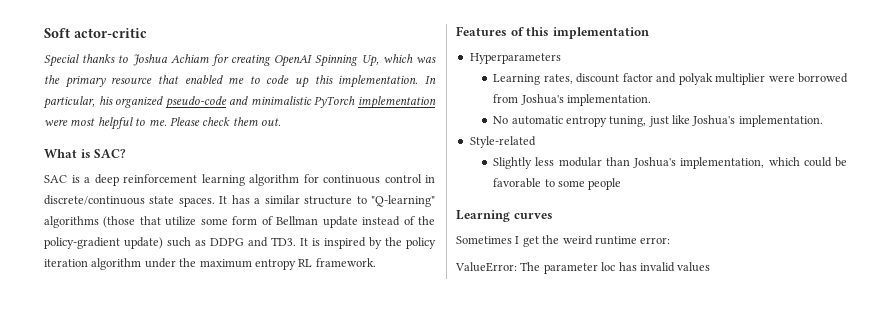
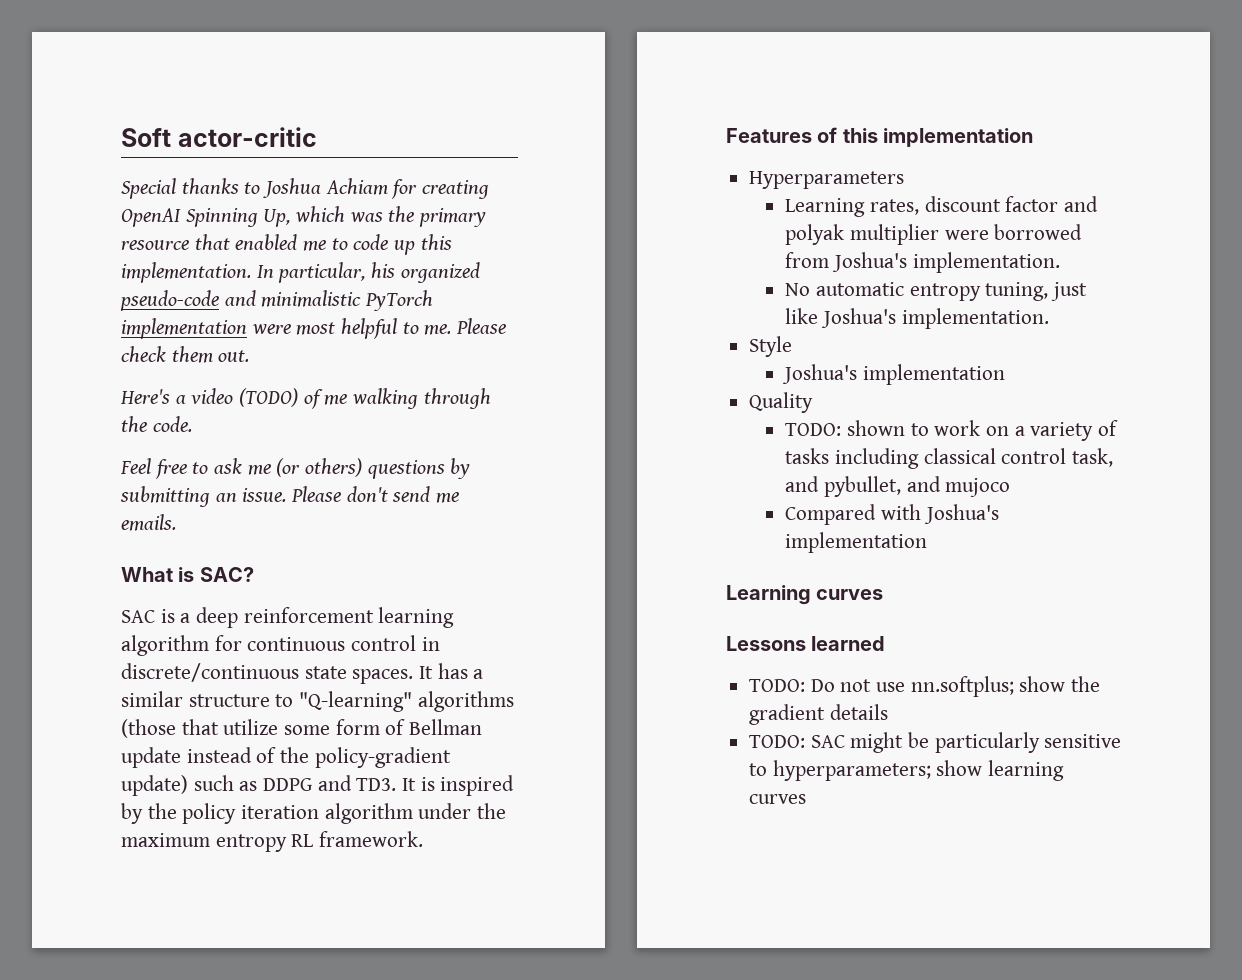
(281, 122) none -> [120,388,491,409] [121,416,192,432] [120,458,471,479] [120,486,460,507] [121,514,176,531] // Here's a video (TODO) of me walking through the code. // Feel free to ask me (or others) questions by submitting an issue. Please don't send me emails.
[469,136,536,148] [493,157,848,169] [493,178,622,190] [456,210,553,222] [456,235,671,247] [455,262,711,274] Style-related // Slightly less modular than Joshua's implementation, which could be favorable to some people // Learning curves // Sometimes I get the weird runtime error: // ValueError: The parameter loc has invalid values -> [749,336,793,357] [782,364,1005,385] [749,392,814,413] [785,420,1118,441] [785,448,1113,469] [785,476,1011,497] [785,504,999,525] [785,532,928,553] [726,585,884,605] [726,636,886,651] [749,676,1101,697] [749,704,888,725] [749,732,1122,753] [749,760,1065,781] [749,794,807,804] Style // Joshua's implementation // Quality // TODO: shown to work on a variety of tasks including classical control task, and pybullet, and mujoco // Compared with Joshua's implementation // Learning curves // Lessons learned // TODO: Do not use nn.softplus; show the gradient details // TODO: SAC might be particularly sensitive to hyperparameters; show learning curves

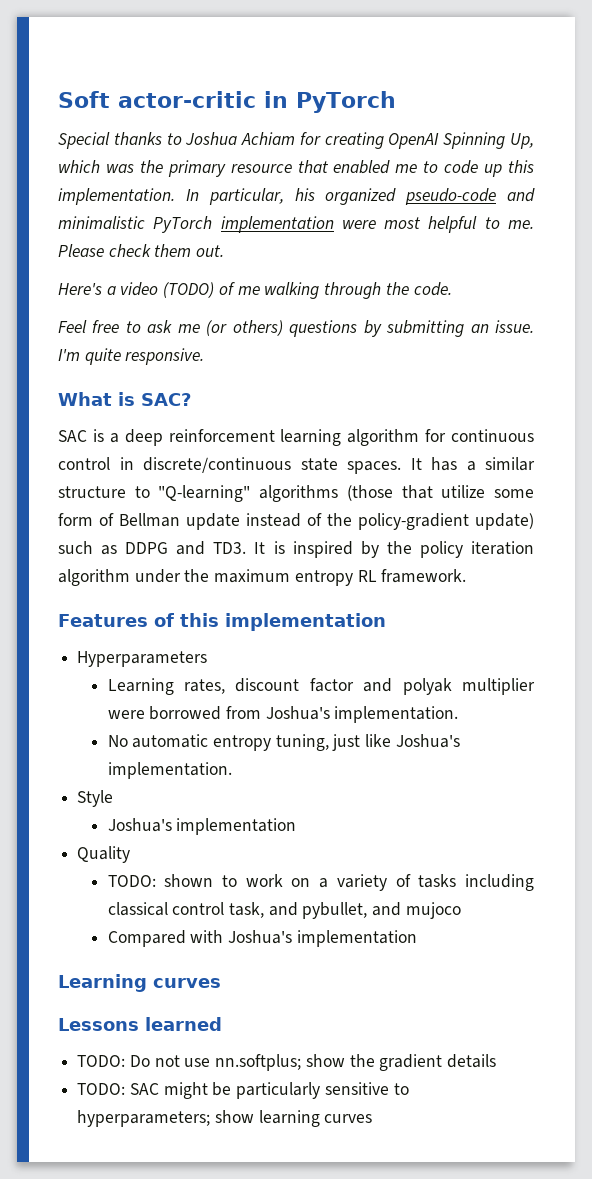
(317, 137) none -> [264,91,396,113] in PyTorch
[291,486,460,503] [121,514,176,531] Please don't send me emails. -> [58,348,205,365] I'm quite responsive.

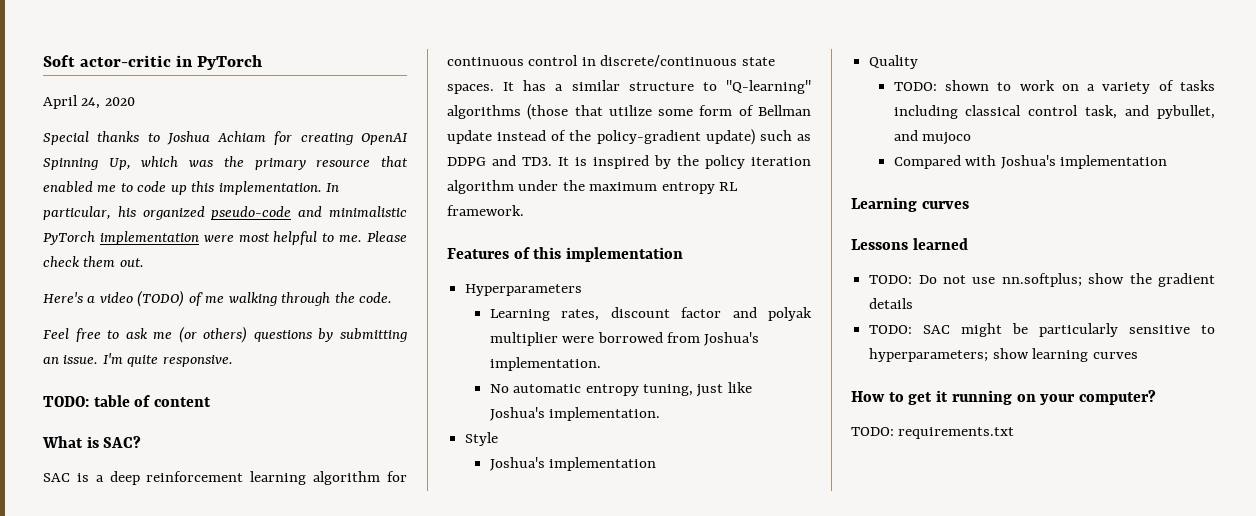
(396, 102) none -> [43,95,135,109] // April 24, 2020
(205, 356) none -> [43,395,212,407] // TODO: table of content
(373, 1118) none -> [851,390,1157,405] [851,427,1015,439] // How to get it running on your computer? // TODO: requirements.txt

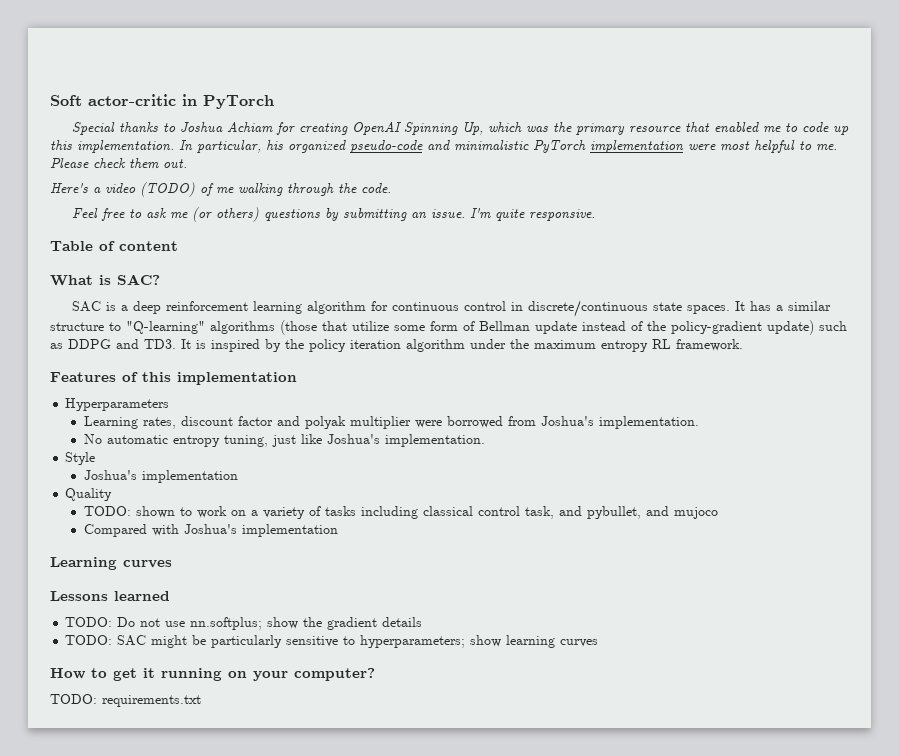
[43,95,135,109] // April 24, 2020 -> (274, 102) none
[43,395,130,407] TODO: table -> [50,241,93,251] Table

